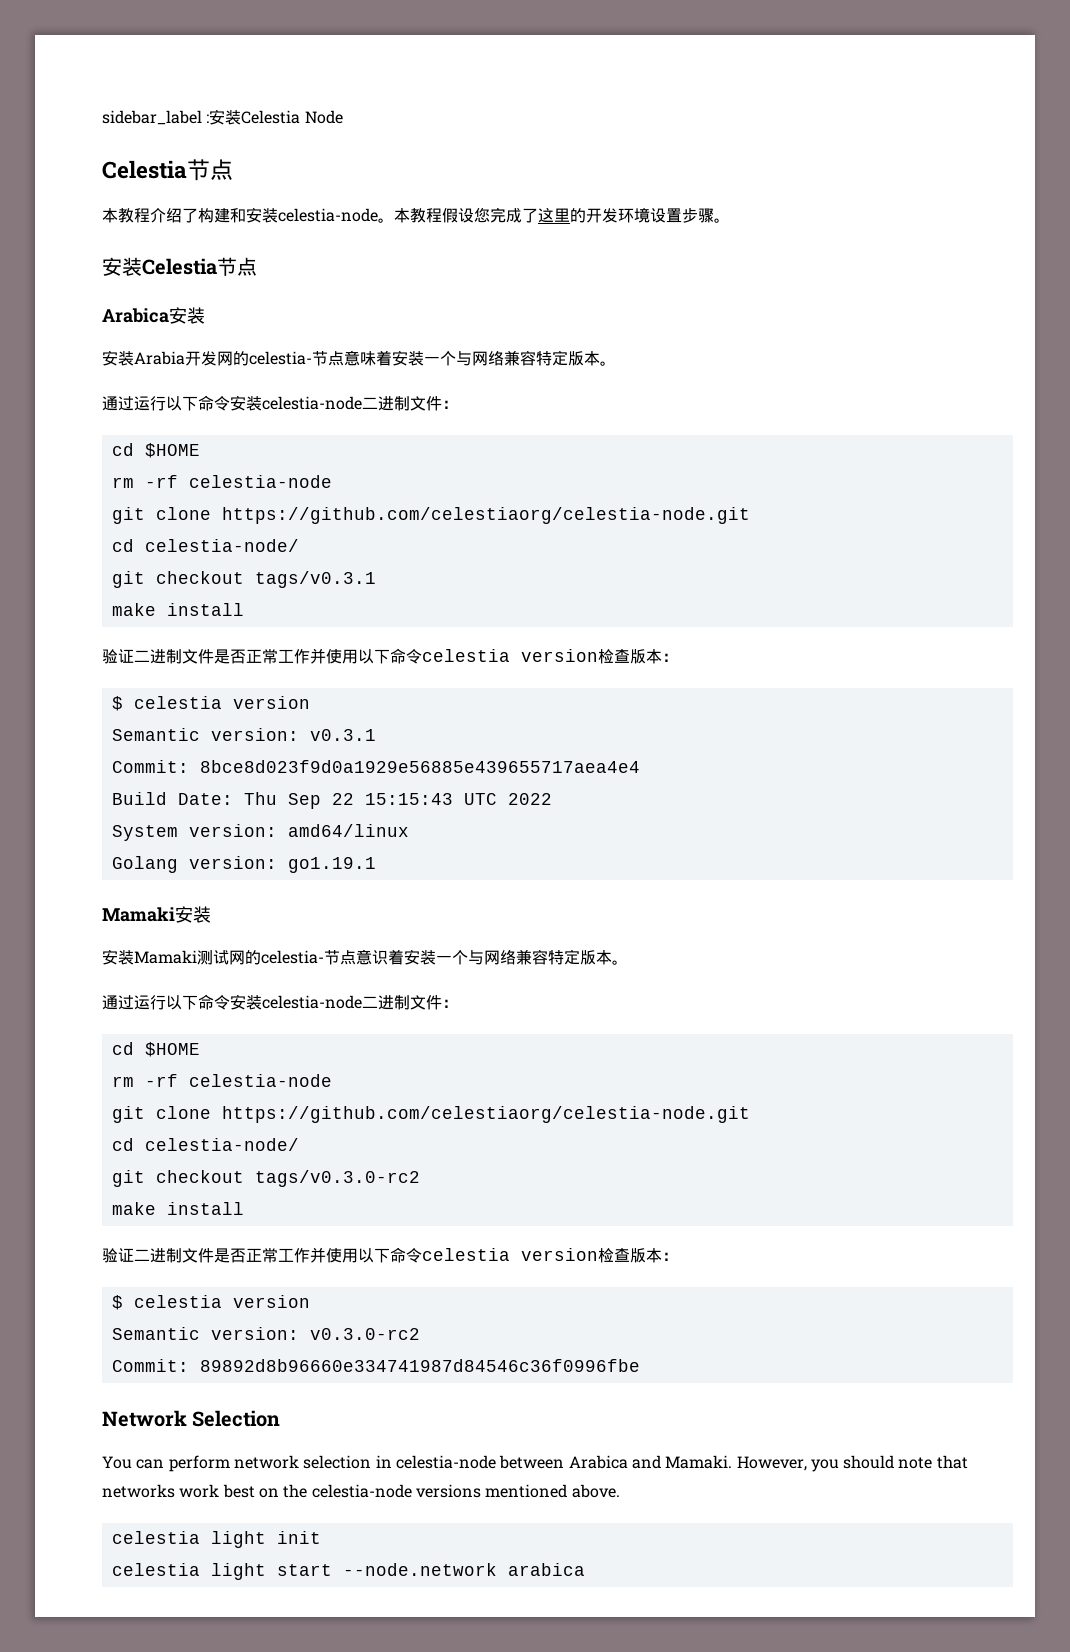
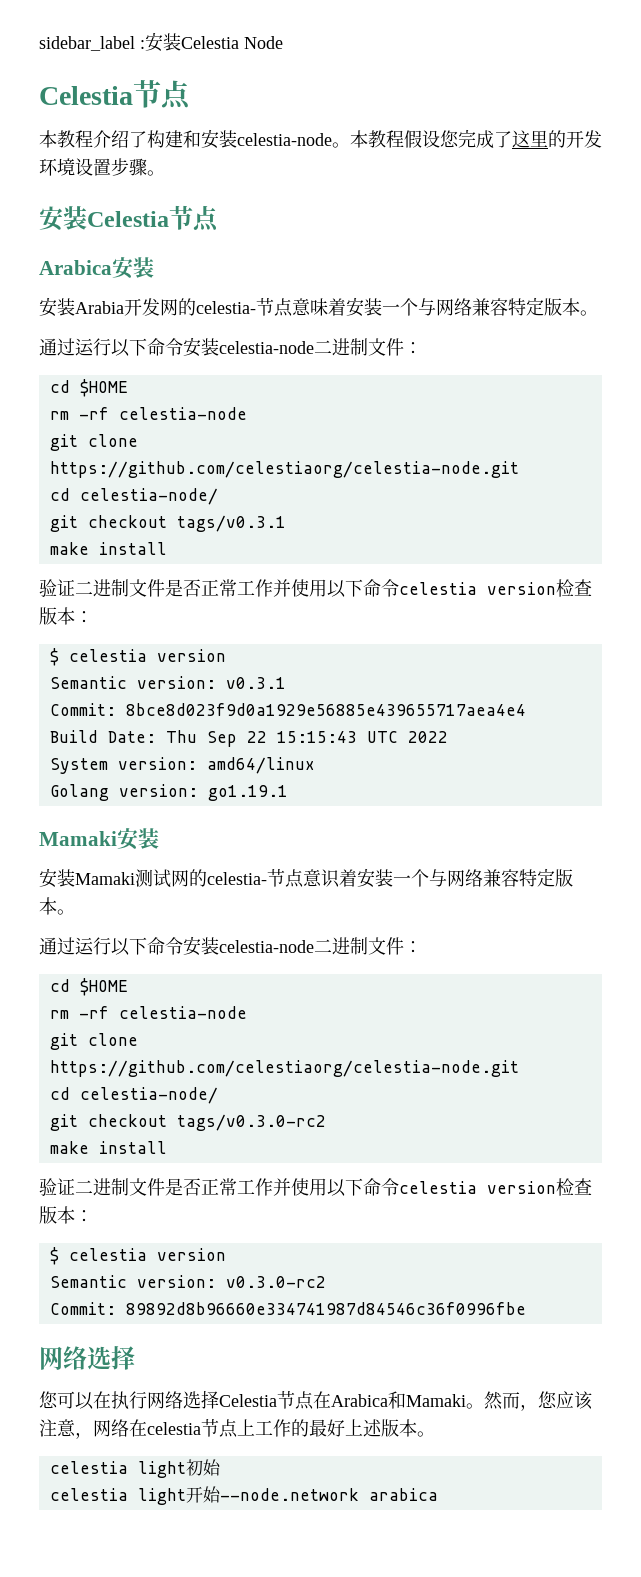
[102,1410,281,1427] [102,1455,968,1472] [102,1484,620,1498] [111,1531,321,1548] [111,1563,332,1580] Network Selection // You can perform network selection in celestia-node between Arabica and Mamaki. However, you should note that networks work best on the celestia-node versions mentioned above. // celestia light init // celestia light start -> [39,1346,135,1370] [39,1390,593,1411] [39,1419,435,1439] [49,1459,221,1478] [49,1486,221,1505] 网络选择 // 您可以在执行网络选择Celestia节点在Arabica和Mamaki。然而，您应该注意，网络在celestia节点上工作的最好上述版本。 // celestia light初始 // celestia light开始

